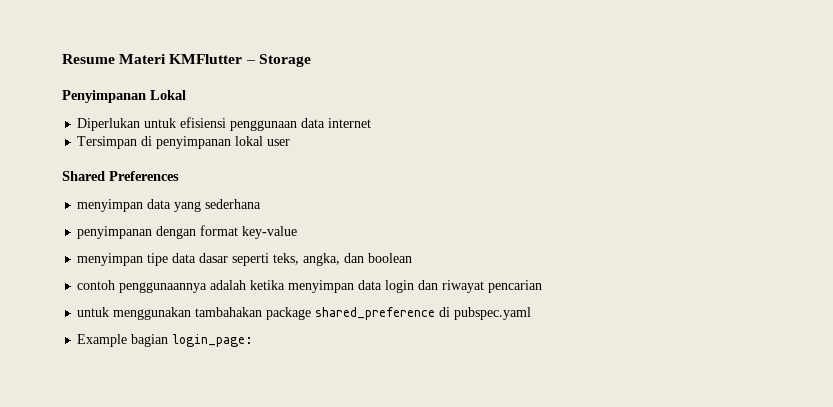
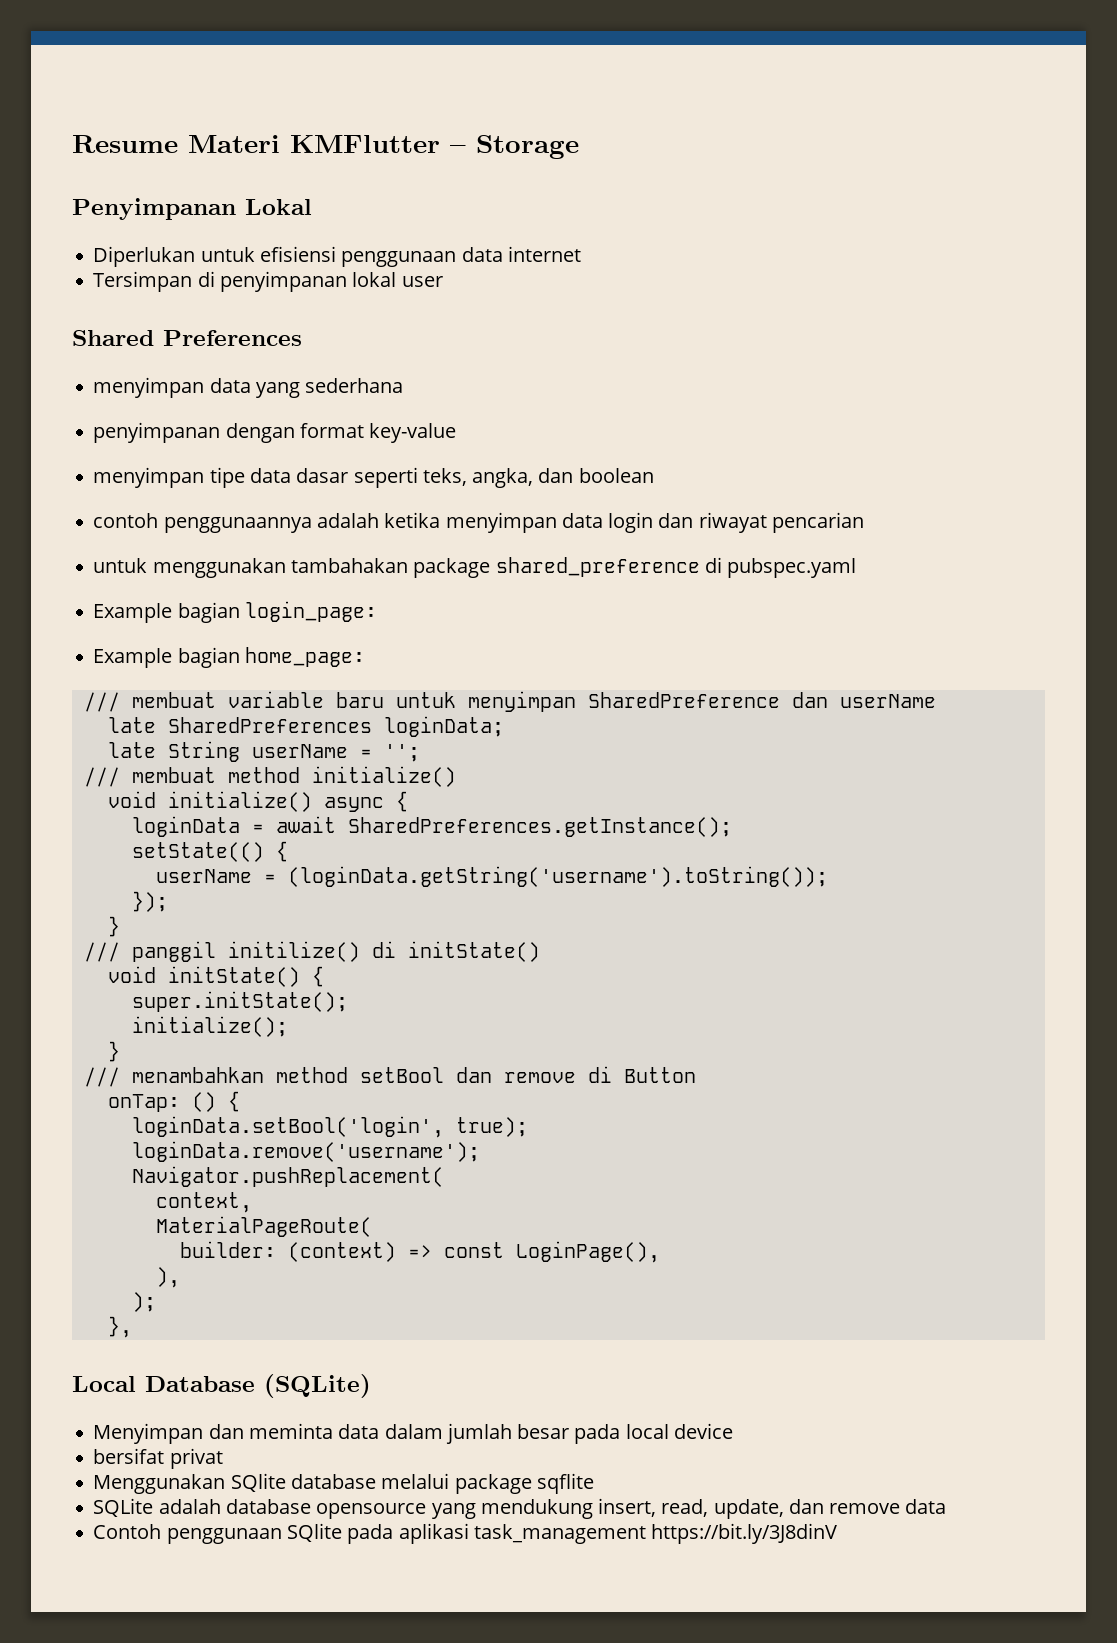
(254, 340) none -> [93,647,365,668] [83,691,936,712] [107,716,504,737] [107,741,420,762] [83,766,456,787] [107,791,408,812] [131,816,732,837] [131,841,288,862] [155,866,828,887] [131,891,168,912] [107,916,120,937] [83,941,540,962] [107,966,324,987] [131,991,348,1012] [131,1016,288,1037] [107,1041,120,1062] [83,1066,696,1087] [107,1091,240,1112] [131,1116,528,1138] [131,1141,480,1162] [131,1166,444,1187] [155,1192,252,1213] [155,1216,372,1237] [179,1241,660,1263] [155,1267,180,1288] [131,1292,156,1312] [107,1316,132,1338] [72,1374,371,1398] [93,1423,733,1444] [93,1448,223,1469] [93,1473,594,1494] [93,1498,947,1519] [93,1523,838,1544] // Example bagian home_page: // /// membuat variable baru untuk menyimpan SharedPreference dan userName // late SharedPreferences loginData; // late String userName = ''; // /// membuat method initialize() // void initialize() async { // loginData = await SharedPreferences.getInstance(); // setState(() { // userName = (loginData.getString('username').toString()); // }); // } // /// panggil initilize() di initState() // void initState() { // super.initState(); // initialize(); // } // /// menambahkan method setBool dan remove di Button // onTap: () { // loginData.setBool('login', true); // loginData.remove('username'); // Navigator.pushReplacement( // context, // MaterialPageRoute( // builder: (context) => const LoginPage(), // ), // ); // }, // Local Database (SQLite) // Menyimpan dan meminta data dalam jumlah besar pada local device // bersifat privat // Menggunakan SQlite database melalui package sqflite // SQLite adalah database opensource yang mendukung insert, read, update, dan remove data // Contoh penggunaan SQlite pada aplikasi task_management https://bit.ly/3J8dinV

